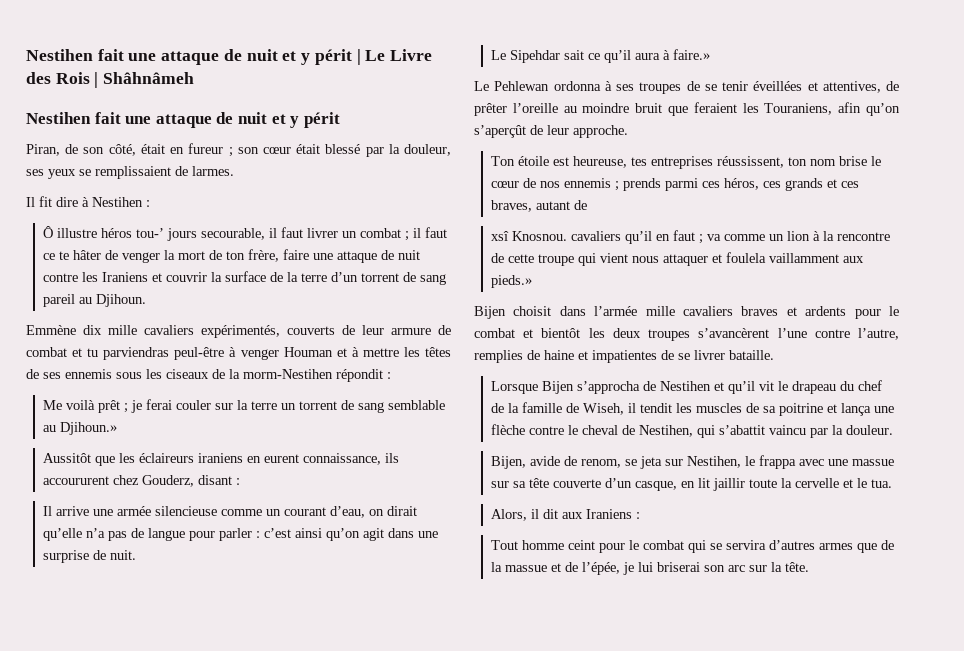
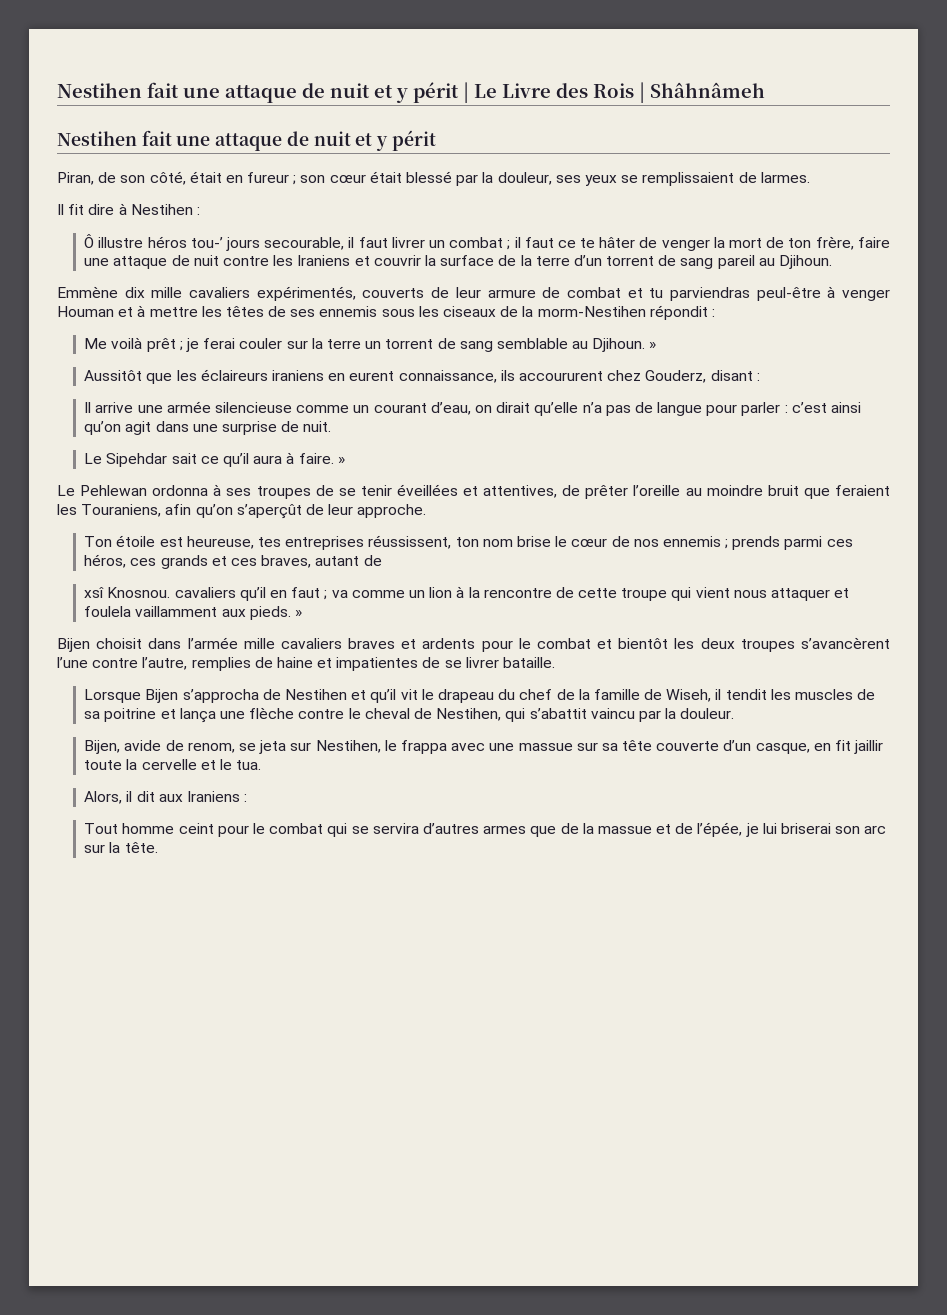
[60,422,118,435] Djihoun.» -> [592,338,657,352] Djihoun. »
[673,49,711,60] faire.» -> [298,453,345,464] faire. »
[491,275,533,288] pieds.» -> [249,606,303,620] pieds. »
[698,478,711,488] lit -> [834,740,851,751] fit

